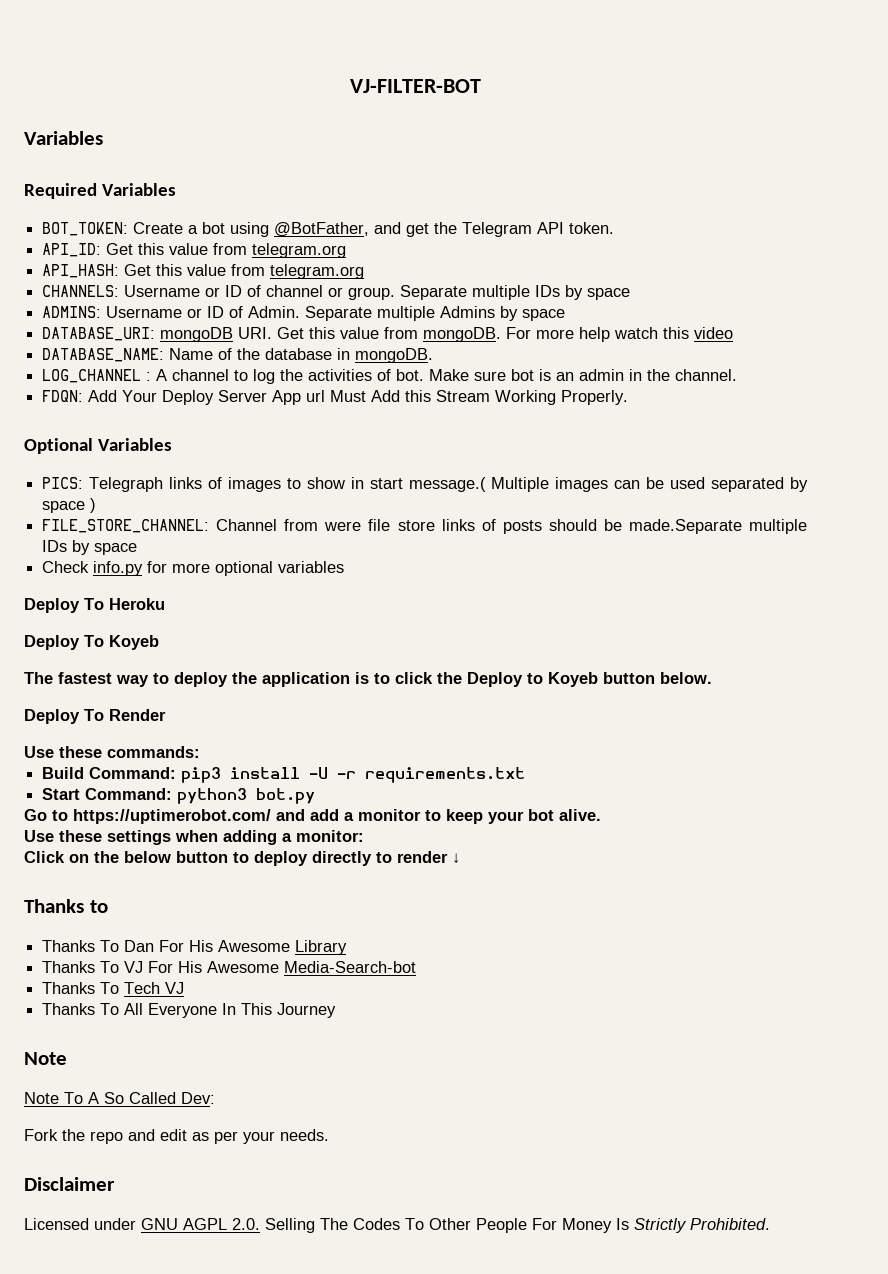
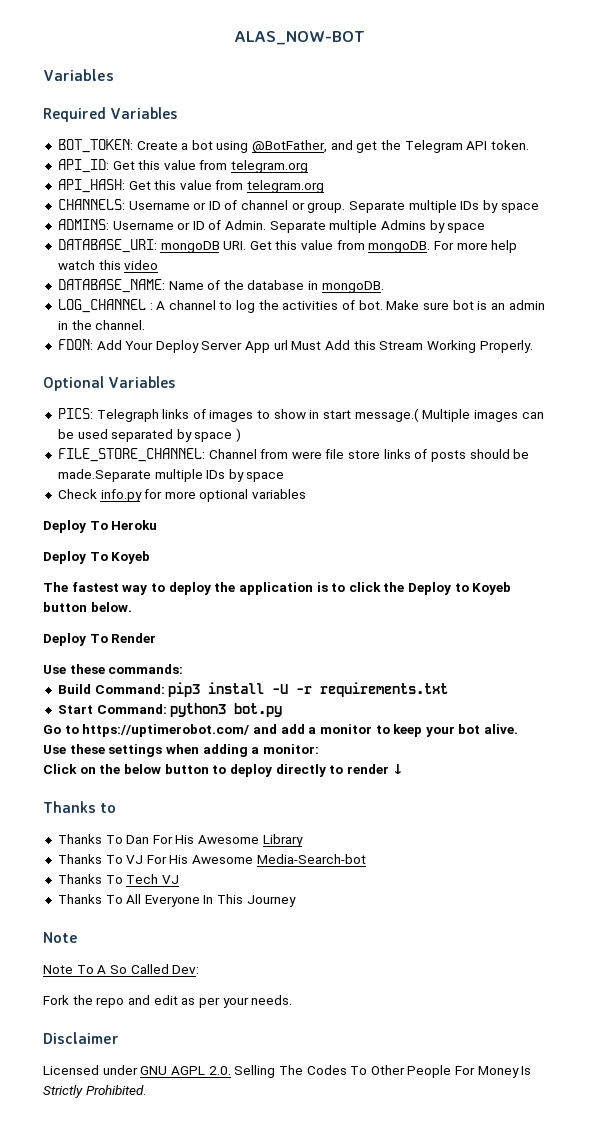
[350,79,481,93] VJ-FILTER-BOT -> [233,31,365,45] ALAS_NOW-BOT

